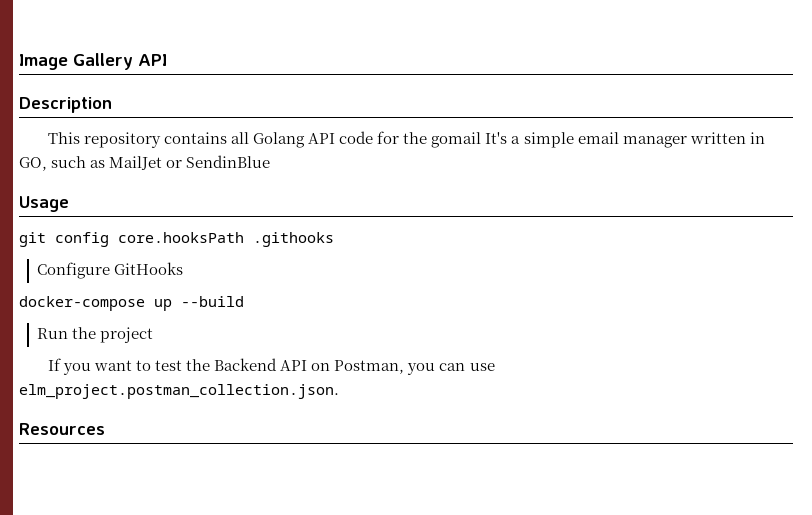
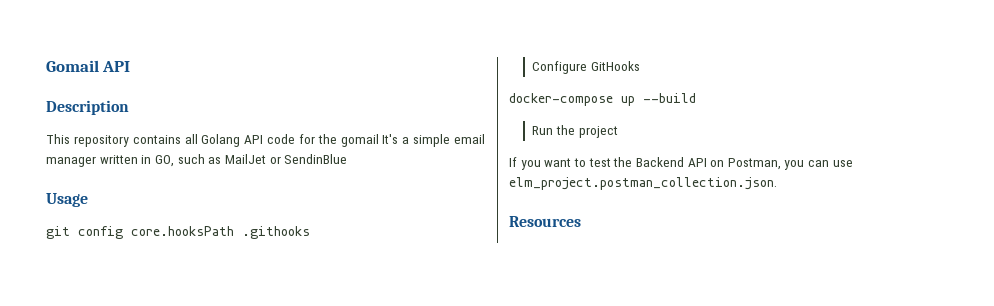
[19,53,133,70] Image Gallery -> [46,60,99,72] Gomail

